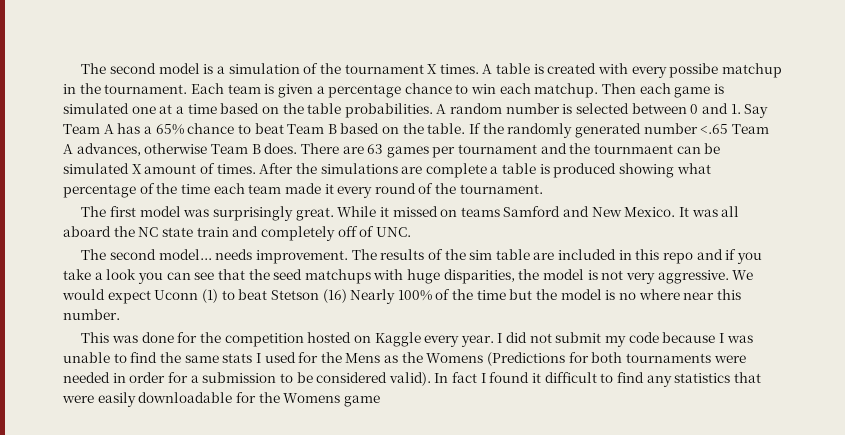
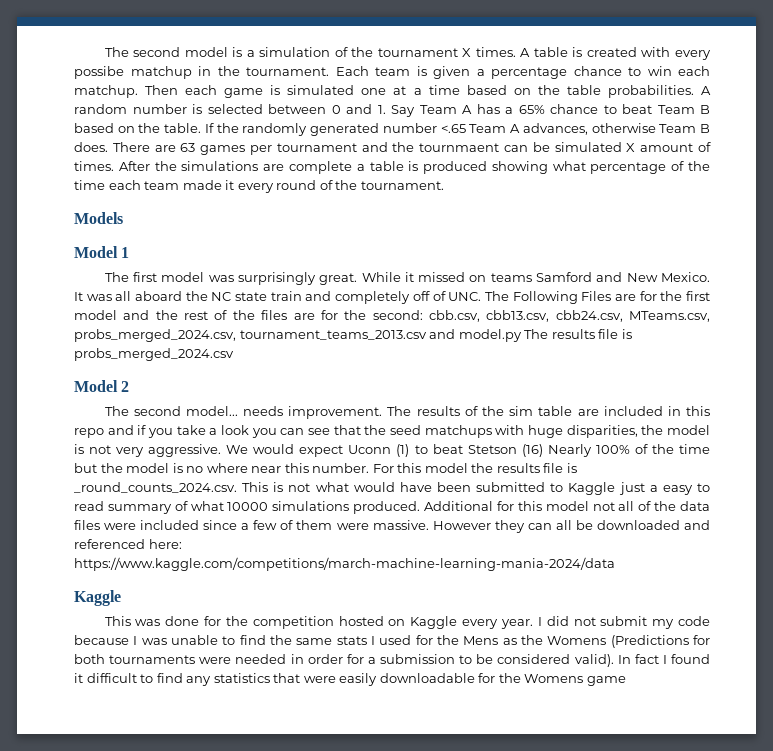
(543, 189) none -> [74,212,123,224] [74,246,130,258] // Models // Model 1
(411, 232) none -> [484,291,710,304] [74,310,710,322] [74,329,632,342] [74,348,234,361] [74,380,130,392] The Following Files are for the first model and the rest of the files are for the second: cbb.csv, cbb13.csv, cbb24.csv, MTeams.csv, probs_merged_2024.csv, tournament_teams_2013.csv and model.py The results file is probs_merged_2024.csv // Model 2
(120, 314) none -> [372,463,577,473] [74,482,710,495] [74,501,711,514] [74,520,710,533] [74,539,182,549] [74,557,615,571] [74,590,121,606] For this model the results file is _round_counts_2024.csv. This is not what would have been submitted to Kaggle just a easy to read summary of what 10000 simulations produced. Additional for this model not all of the data files were included since a few of them were massive. However they can all be downloaded and referenced here: https://www.kaggle.com/competitions/march-machine-learning-mania-2024/data // Kaggle

